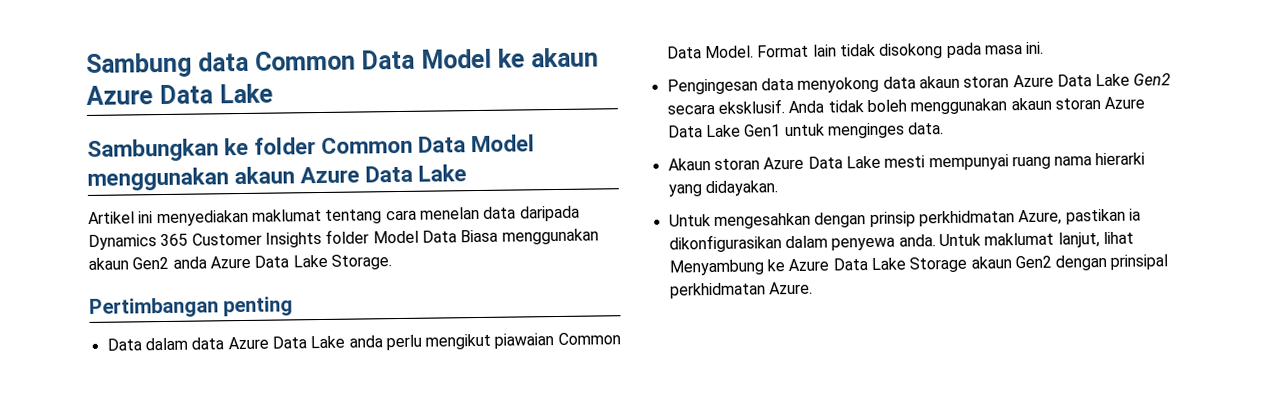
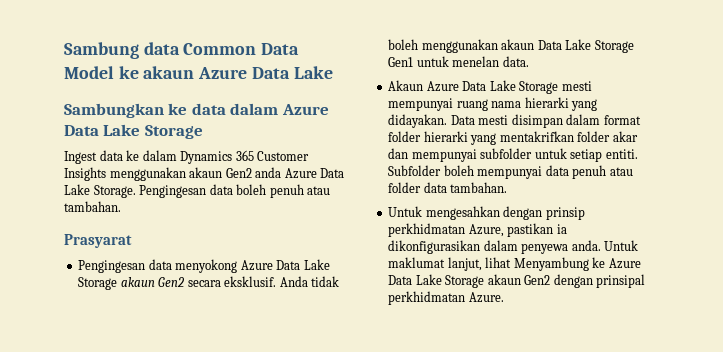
[254,134,536,155] [87,164,468,191] [88,205,580,227] [88,229,499,250] folder Common Data Model menggunakan akaun Azure Data Lake // Artikel ini menyediakan maklumat tentang cara menelan data daripada Dynamics 365 Customer Insights folder Model Data Biasa -> [191,103,329,115] [64,124,203,139] [64,150,310,164] [64,167,106,181] data dalam Azure Data Lake Storage // Ingest data ke dalam Dynamics 365 Customer Insights
[89,296,294,318] [106,332,621,351] [666,41,1045,59] // Pertimbangan penting // Data dalam data Azure Data Lake anda perlu mengikut piawaian Common Data Model. Format lain tidak disokong pada masa ini. -> [139,184,331,198] [64,201,121,212] [64,234,132,248] Pengingesan data boleh penuh atau tambahan. // Prasyarat
[882,73,1131,89] data akaun storan Azure Data Lake -> [240,259,330,271] [78,277,155,290] Azure Data Lake Storage akaun
[1054,96,1146,110] [667,122,945,139] [667,155,881,171] storan Azure Data Lake Gen1 untuk menginges data. // Akaun storan Azure Data Lake -> [537,39,634,53] [388,56,529,67] [388,80,559,94] Data Lake Storage Gen1 untuk menelan data. // Akaun Azure Data Lake Storage
(778, 188) none -> [450,114,641,128] [388,131,638,145] [388,148,638,162] [388,165,633,179] [388,182,508,193] Data mesti disimpan dalam format folder hierarki yang mentakrifkan folder akar dan mempunyai subfolder untuk setiap entiti. Subfolder boleh mempunyai data penuh atau folder data tambahan.

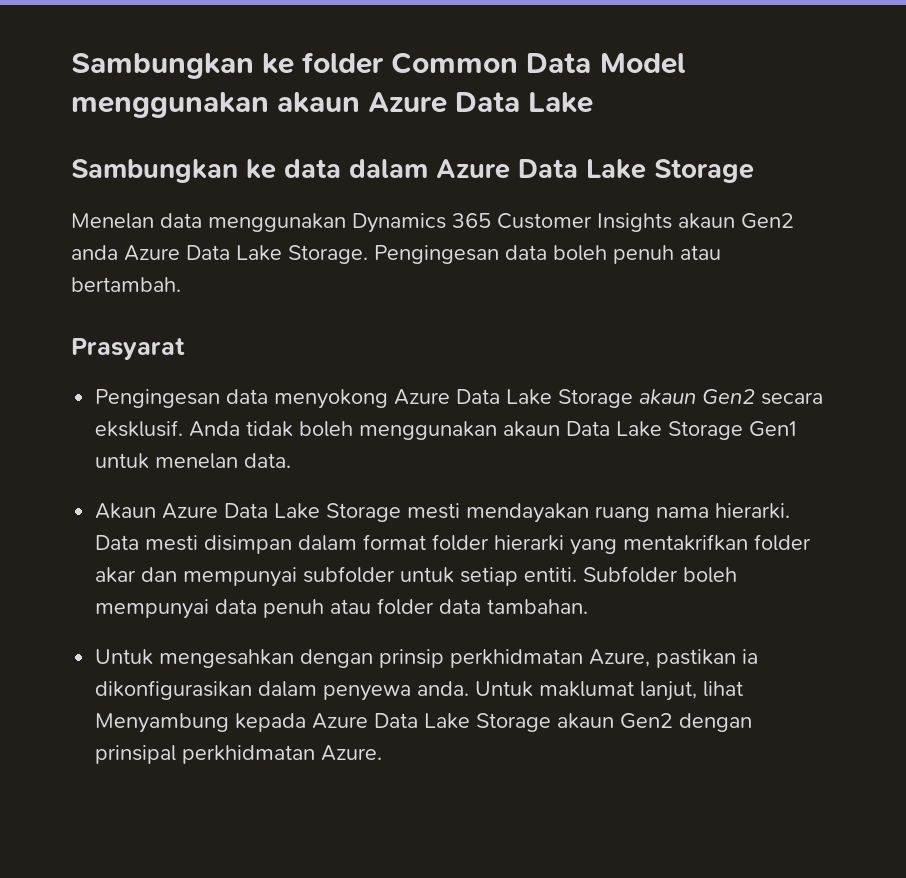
[64,42,180,59] Sambung data -> [71,52,385,79] Sambungkan ke folder
[118,66,139,79] ke -> [71,92,269,118] menggunakan
[64,150,177,164] Ingest data ke dalam -> [71,213,346,232] Menelan data menggunakan
[109,167,186,181] menggunakan -> (672, 222) none
[64,201,121,212] tambahan. -> [71,277,181,292] bertambah.
[388,98,454,111] mempunyai -> [466,503,590,523] mendayakan
[524,97,598,111] [388,114,448,128] hierarki yang didayakan. -> [715,503,791,519] hierarki.
[592,257,606,268] ke -> [235,713,307,732] kepada

